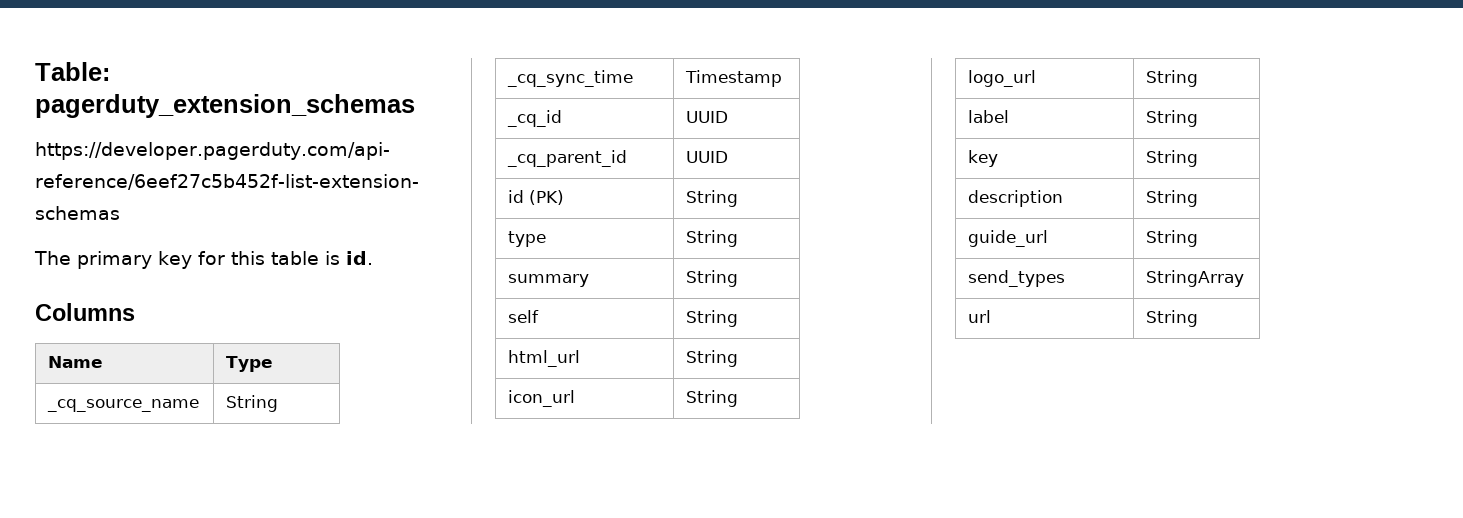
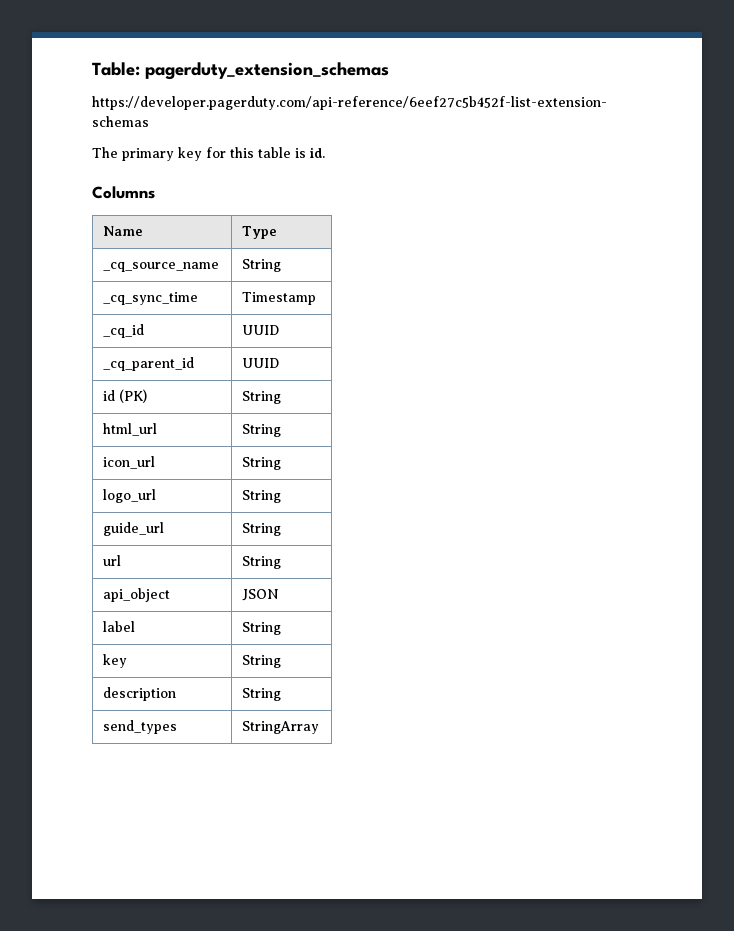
[508,231,547,247] [686,230,739,247] [508,274,590,287] [686,270,739,287] [508,310,540,323] [686,310,739,327] // type | String // summary | String // self | String -> (282, 397) none
(1199, 78) none -> [103,522,165,536] [242,523,282,536] [103,555,122,566] [242,556,282,569] [103,588,171,602] [242,589,280,601] // guide_url | String // url | String // api_object | JSON
[968,230,1049,247] [1146,230,1199,247] // guide_url | String -> (282, 694) none
[968,310,992,323] [1146,310,1199,327] // url | String -> (320, 727) none

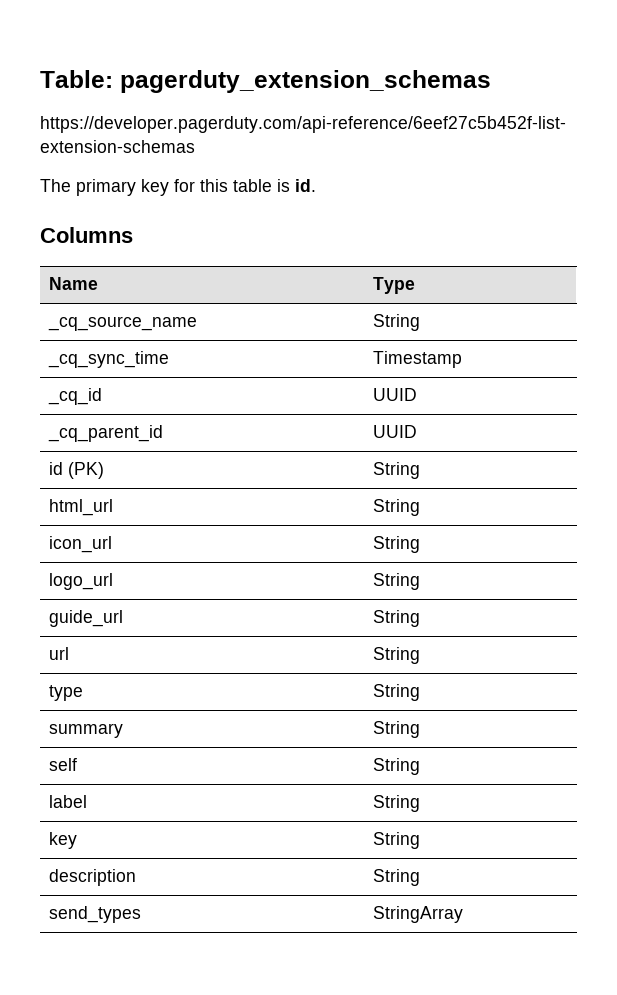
[103,588,171,602] [242,589,280,601] api_object | JSON -> [48,685,83,701] [372,684,420,701] [48,723,123,738] [372,721,420,738] [48,758,77,771] [372,758,420,775] type | String // summary | String // self | String

